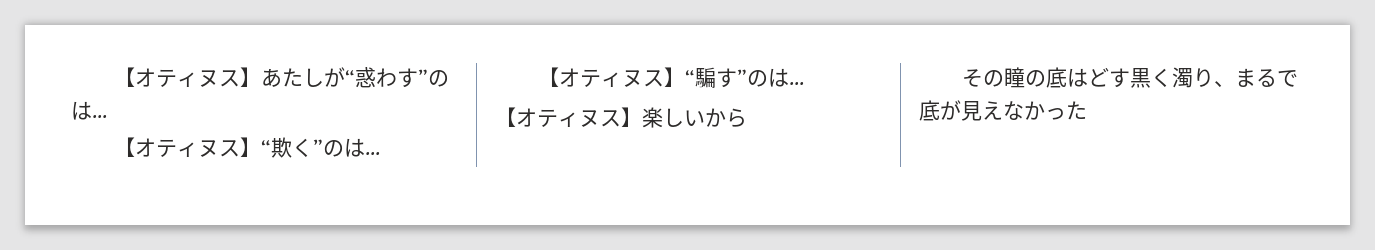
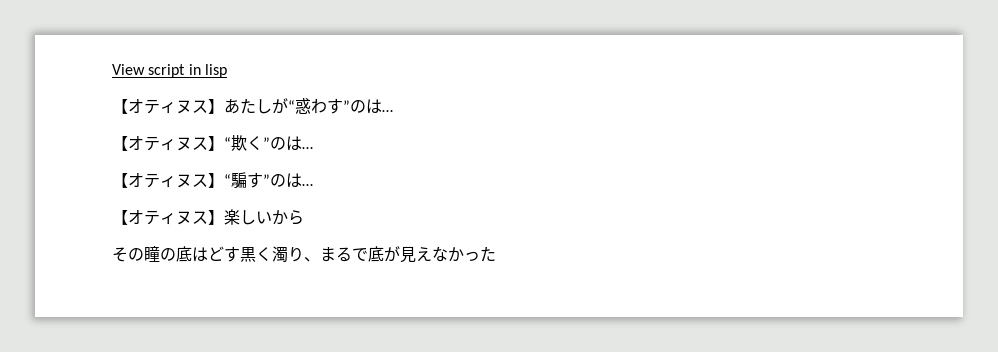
(114, 77) none -> [112,64,227,78] View script in lisp //

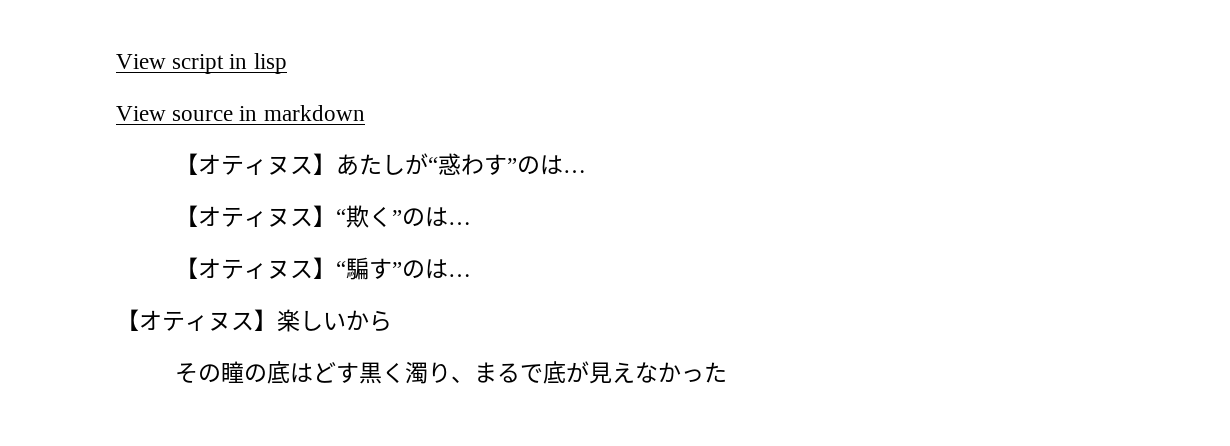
(227, 71) none -> [116,105,365,121] // View source in markdown

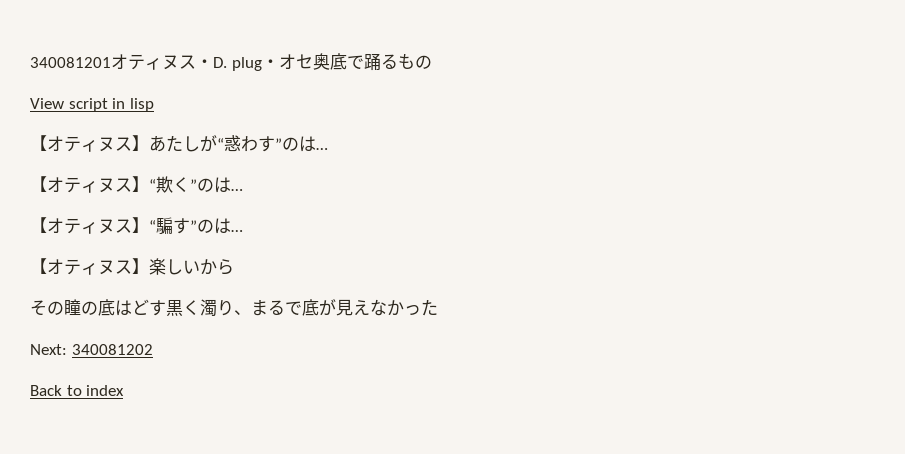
(116, 61) none -> [30,53,432,71] 340081201オティヌス・D. plug・オセ奥底で踊るもの //
[116,105,365,121] // View source in markdown -> (154, 105) none
(728, 372) none -> [30,344,153,355] [30,385,125,396] // Next: 340081202 // Back to index

